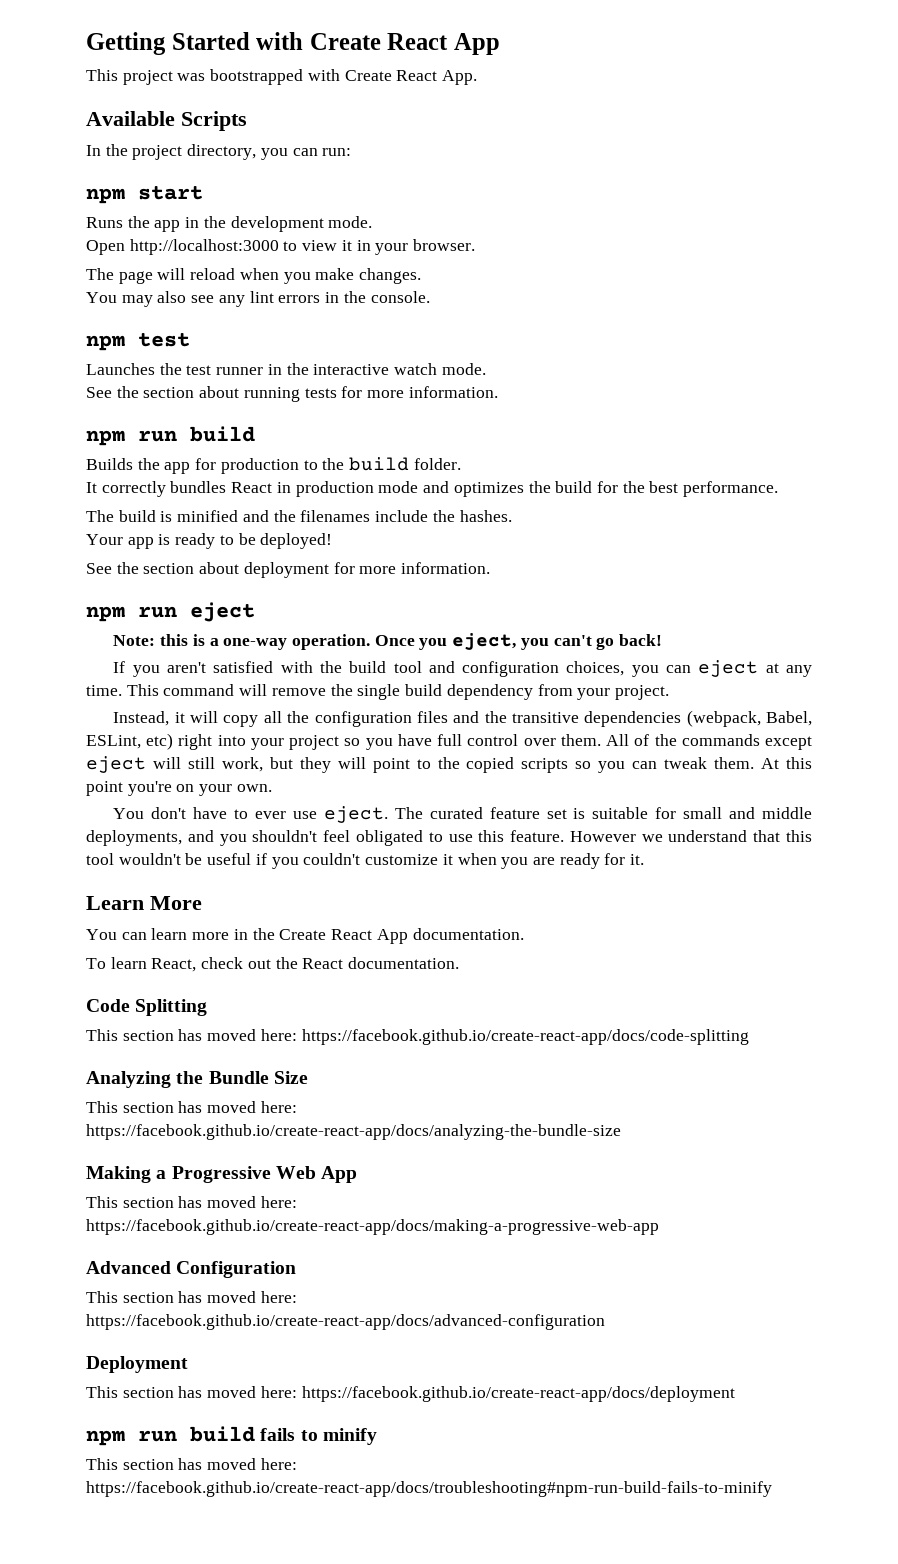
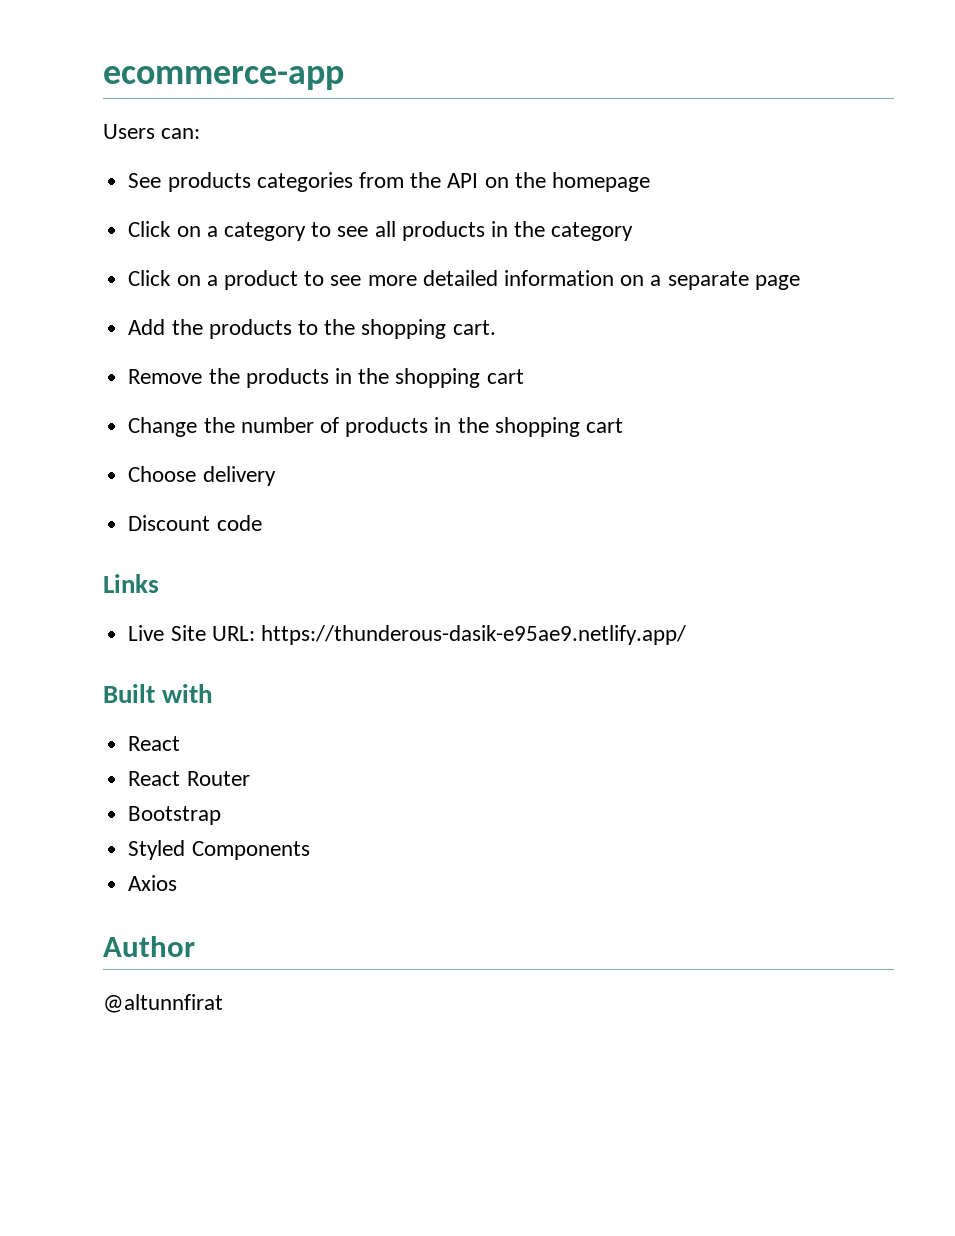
[86,32,501,55] [86,69,478,85] [86,111,247,131] [86,144,352,160] [86,186,203,204] [86,216,373,232] [86,239,476,255] [86,268,422,284] [86,291,430,307] [86,333,190,351] [86,363,486,375] [86,386,498,402] [86,426,255,446] [86,457,461,474] [86,481,779,497] [86,510,512,522] [86,533,333,549] [86,562,491,578] [86,602,255,622] [113,633,663,650] [113,660,813,677] [86,684,669,700] [113,710,812,727] [86,733,813,750] [86,756,813,773] [86,781,272,796] [113,806,812,823] [86,830,813,846] [86,853,645,869] [86,896,202,910] [86,928,524,944] [86,957,460,972] [86,999,208,1016] [86,1029,749,1045] [86,1071,308,1088] [86,1101,297,1113] [86,1124,621,1140] [86,1166,358,1183] [86,1196,297,1208] [86,1219,659,1235] [86,1261,297,1278] [86,1291,297,1303] [86,1314,605,1330] [86,1356,188,1373] [86,1386,735,1402] [86,1426,377,1446] [86,1458,297,1470] [86,1481,772,1497] Getting Started with Create React App // This project was bootstrapped with Create React App. // Available Scripts // In the project directory, you can run: // npm start // Runs the app in the development mode. // Open http://localhost:3000 to view it in your browser. // The page will reload when you make changes. // You may also see any lint errors in the console. // npm test // Launches the test runner in the interactive watch mode. // See the section about running tests for more information. // npm run build // Builds the app for production to the build folder. // It correctly bundles React in production mode and optimizes the build for the best performance. // The build is minified and the filenames include the hashes. // Your app is ready to be deployed! // See the section about deployment for more information. // npm run eject // Note: this is a one-way operation. Once you eject, you can't go back! // If you aren't satisfied with the build tool and configuration choices, you can eject at any time. This command will remove the single build dependency from your project. // Instead, it will copy all the configuration files and the transitive dependencies (webpack, Babel, ESLint, etc) right into your project so you have full control over them. All of the commands except eject will still work, but they will point to the copied scripts so you can tweak them. At this point you're on your own. // You don't have to ever use eject. The curated feature set is suitable for small and middle deployments, and you shouldn't feel obligated to use this feature. However we understand that this tool wouldn't be useful if you couldn't customize it when you are ready for it. // Learn More // You can learn more in the Create React App documentation. // To learn React, check out the React documentation. // Code Splitting // This section has moved here: https://facebook.github.io/create-react-app/docs/code-splitting // Analyzing the Bundle Size // This section has moved here: https://facebook.github.io/create-react-app/docs/analyzing-the-bundle-size // Making a Progressive Web App // This section has moved here: https://facebook.github.io/create-react-app/docs/making-a-progressive-web-app // Advanced Configuration // This section has moved here: https://facebook.github.io/create-react-app/docs/advanced-configuration // Deployment // This section has moved here: https://facebook.github.io/create-react-app/docs/deployment // npm run build fails to minify // This section has moved here: https://facebook.github.io/create-react-app/docs/troubleshooting#npm-run-build-fails-to-minify -> [103,66,344,90] [103,124,201,139] [128,172,650,192] [128,221,634,241] [128,270,800,290] [128,319,496,339] [128,368,524,388] [128,417,623,437] [128,466,276,486] [128,515,262,531] [103,574,159,593] [128,625,686,645] [103,684,213,703] [128,736,181,751] [128,771,250,786] [128,806,222,825] [128,840,310,860] [128,875,178,891] [103,936,195,957] [103,994,223,1013] ecommerce-app // Users can: // See products categories from the API on the homepage // Click on a category to see all products in the category // Click on a product to see more detailed information on a separate page // Add the products to the shopping cart. // Remove the products in the shopping cart // Change the number of products in the shopping cart // Choose delivery // Discount code // Links // Live Site URL: https://thunderous-dasik-e95ae9.netlify.app/ // Built with // React // React Router // Bootstrap // Styled Components // Axios // Author // @altunnfirat

